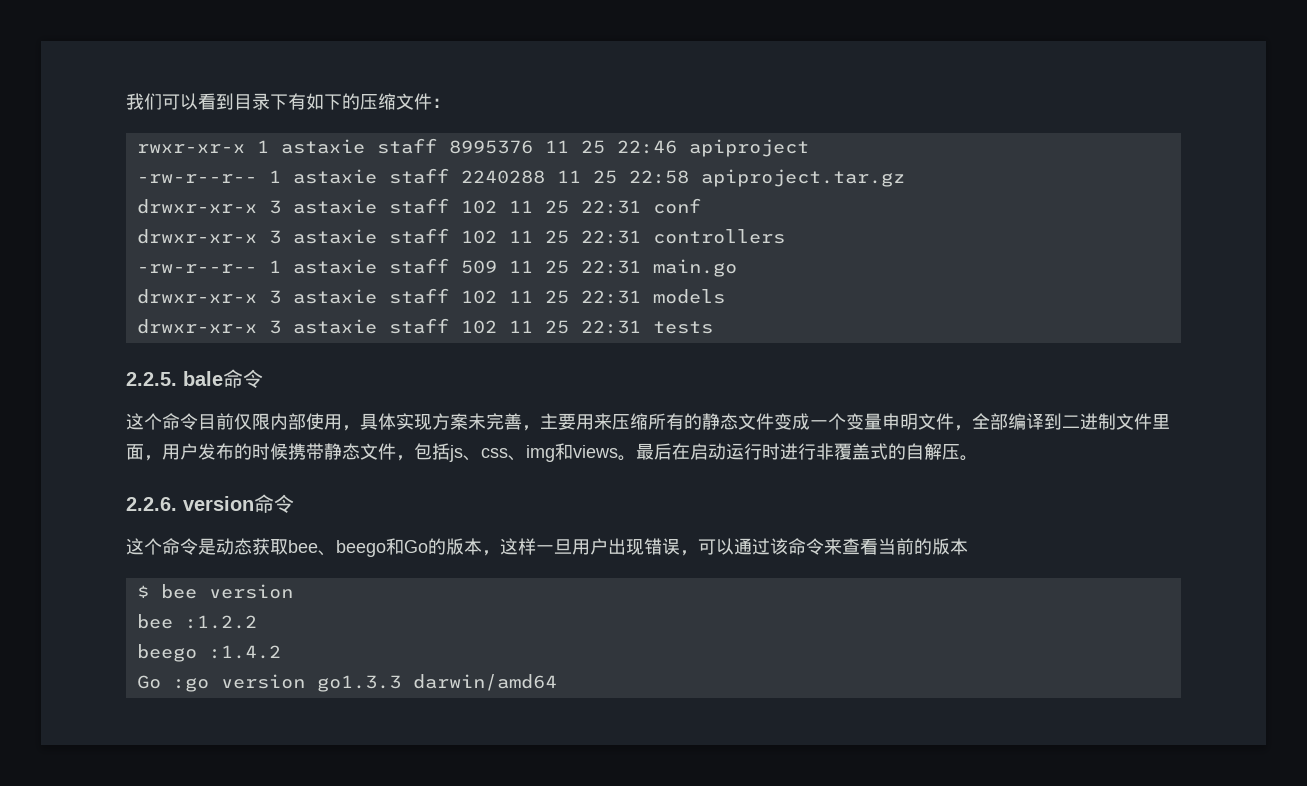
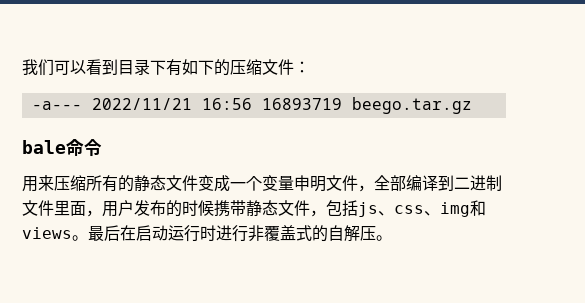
[136,138,809,157] [136,168,905,187] [136,198,701,214] [136,228,785,244] [136,258,737,277] [136,288,725,304] [136,318,713,334] [126,369,263,388] [126,413,576,431] rwxr-xr-x 1 astaxie staff 8995376 11 25 22:46 apiproject // -rw-r--r-- 1 astaxie staff 2240288 11 25 22:58 apiproject.tar.gz // drwxr-xr-x 3 astaxie staff 102 11 25 22:31 conf // drwxr-xr-x 3 astaxie staff 102 11 25 22:31 controllers // -rw-r--r-- 1 astaxie staff 509 11 25 22:31 main.go // drwxr-xr-x 3 astaxie staff 102 11 25 22:31 models // drwxr-xr-x 3 astaxie staff 102 11 25 22:31 tests // 2.2.5. bale命令 // 这个命令目前仅限内部使用，具体实现方案未完善，主要 -> [31,97,472,114] [22,139,102,157] -a--- 2022/11/21 16:56 16893719 beego.tar.gz // bale命令 //
[126,494,294,513] [126,538,968,557] [136,584,293,599] [136,614,257,629] [136,644,281,662] [136,674,557,692] // 2.2.6. version命令 // 这个命令是动态获取bee、beego和Go的版本，这样一旦用户出现错误，可以通过该命令来查看当前的版本 // $ bee version // bee :1.2.2 // beego :1.4.2 // Go :go version go1.3.3 darwin/amd64 -> (392, 238) none

